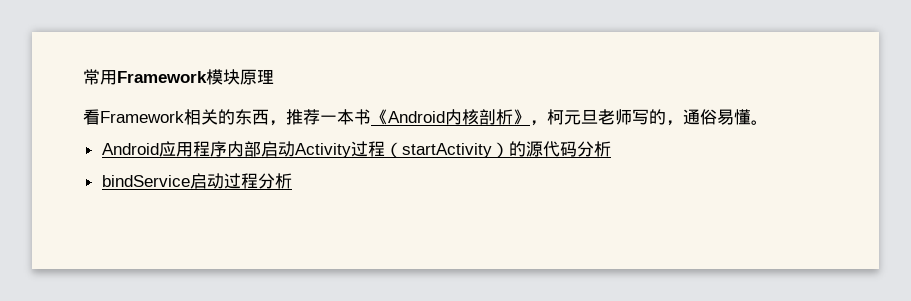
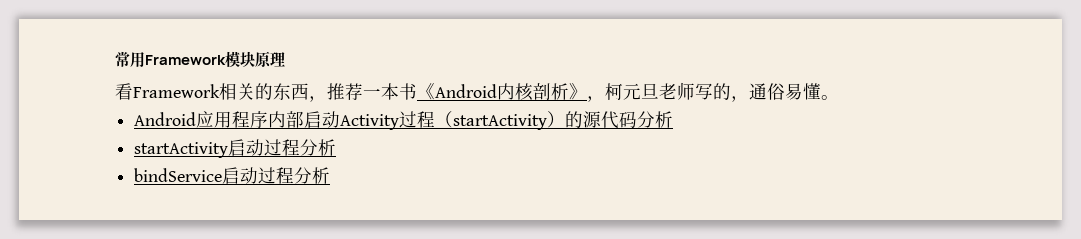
(611, 149) none -> [134,139,337,158] // startActivity启动过程分析

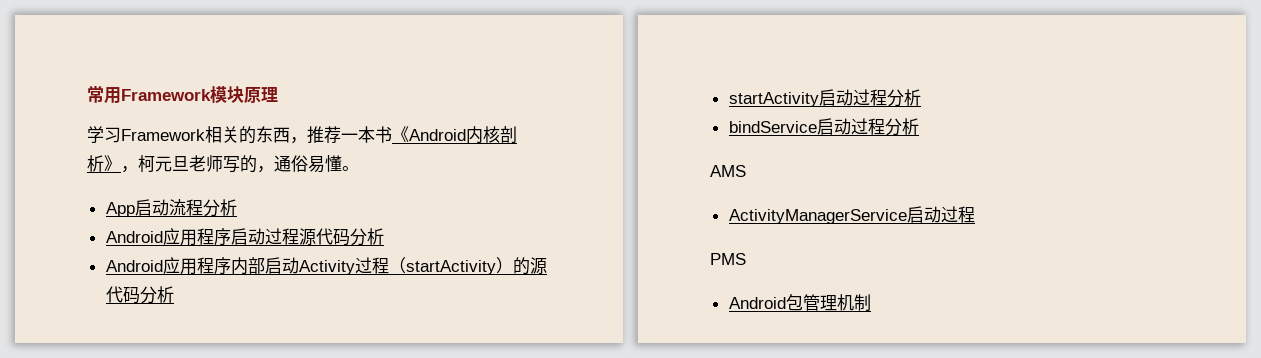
[115,83,133,100] 看 -> [87,126,121,143] 学习
(839, 97) none -> [105,199,237,217] [105,228,384,246] // App启动流程分析 // Android应用程序启动过程源代码分析
(331, 175) none -> [710,165,746,177] [728,206,975,224] [710,253,746,265] [728,294,871,311] // AMS // ActivityManagerService启动过程 // PMS // Android包管理机制

